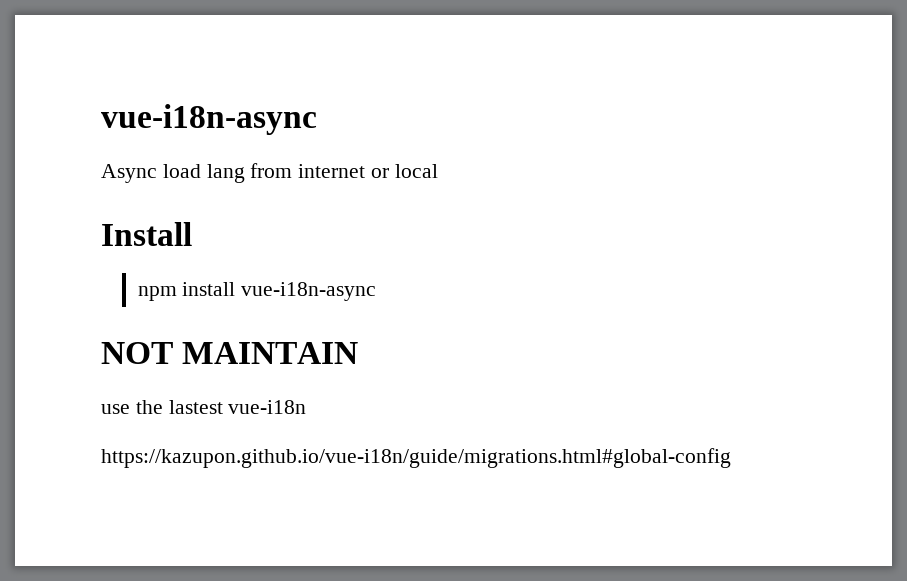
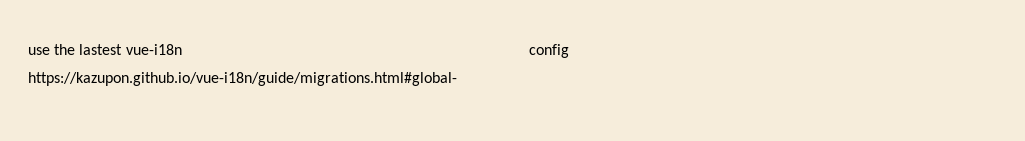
[101,104,317,135] [101,163,438,183] [101,222,192,246] [137,282,377,301] [101,342,359,364] vue-i18n-async // Async load lang from internet or local // Install // npm install vue-i18n-async // NOT MAINTAIN // -> (28, 51) none

